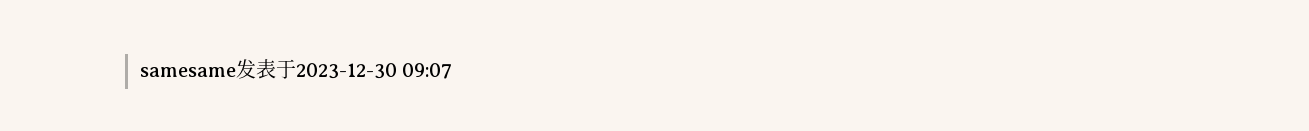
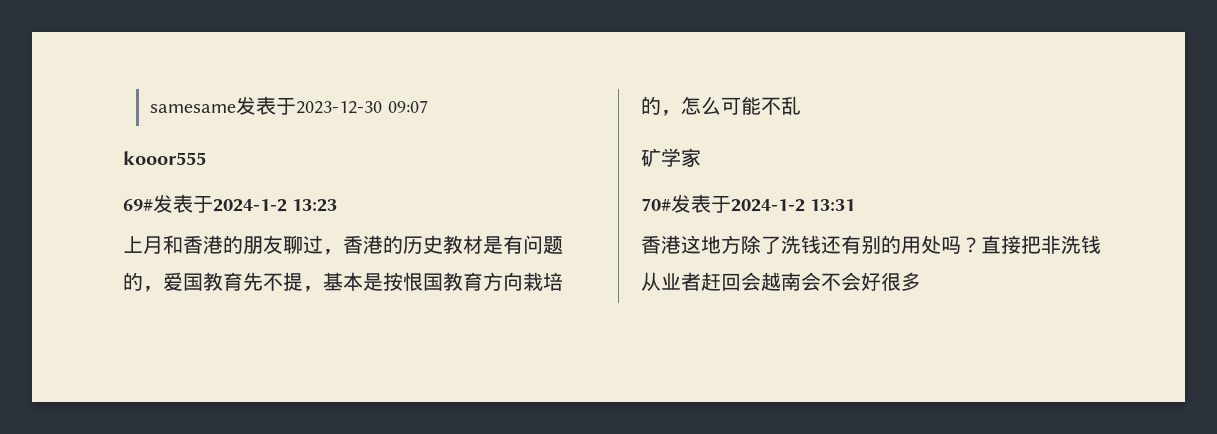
(452, 71) none -> [123,151,206,165] [123,194,338,213] [123,235,563,255] [123,272,563,292] [641,96,801,116] [641,148,701,167] [641,194,856,213] [641,235,1101,254] [641,272,921,291] // kooor555 // 69#发表于2024-1-2 13:23 // 上月和香港的朋友聊过，香港的历史教材是有问题的，爱国教育先不提，基本是按恨国教育方向栽培的，怎么可能不乱 // 矿学家 // 70#发表于2024-1-2 13:31 // 香港这地方除了洗钱还有别的用处吗？直接把非洗钱从业者赶回会越南会不会好很多

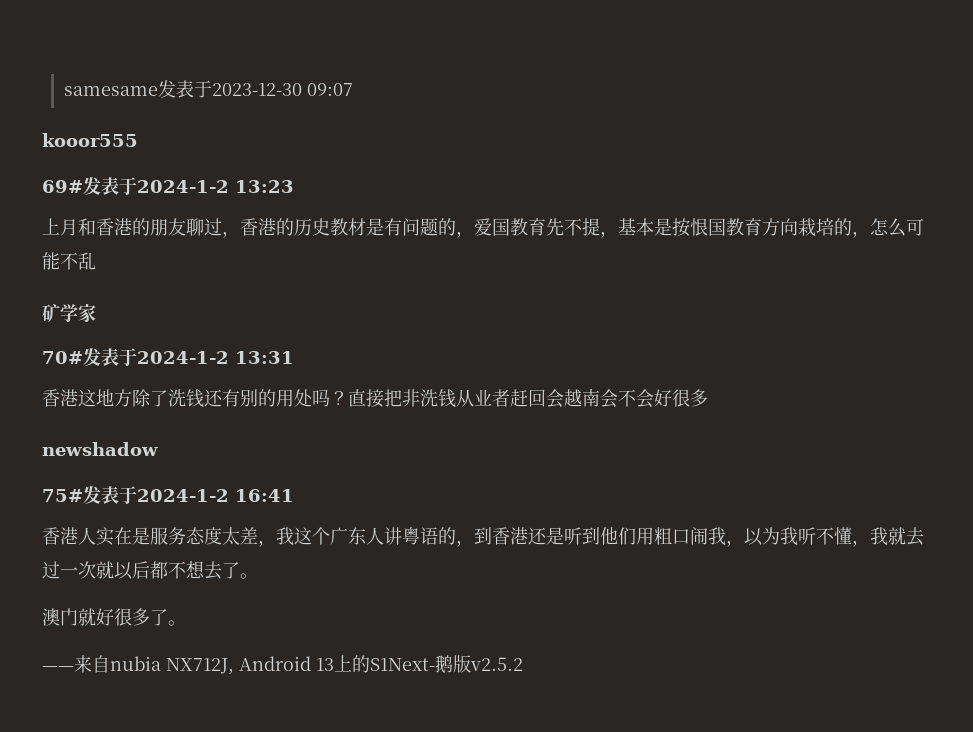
(921, 281) none -> [42,442,158,456] [42,486,294,504] [42,527,924,547] [42,560,258,580] [42,608,186,626] [42,655,523,675] // newshadow // 75#发表于2024-1-2 16:41 // 香港人实在是服务态度太差，我这个广东人讲粤语的，到香港还是听到他们用粗口闹我，以为我听不懂，我就去过一次就以后都不想去了。 // 澳门就好很多了。 // ——来自nubia NX712J, Android 13上的S1Next-鹅版v2.5.2

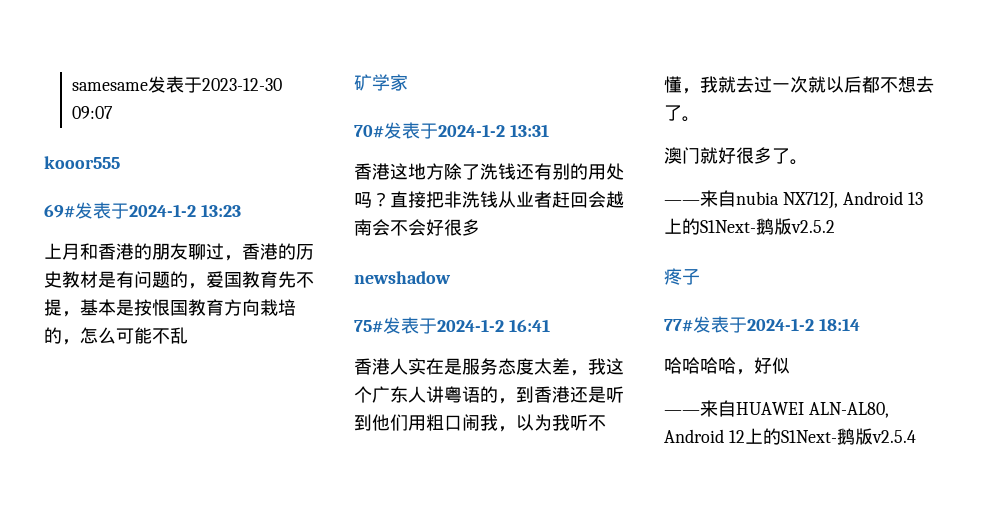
(523, 664) none -> [664,268,700,285] [664,316,860,333] [664,357,790,375] [664,400,889,418] [664,428,916,445] // 疼子 // 77#发表于2024-1-2 18:14 // 哈哈哈哈，好似 // ——来自HUAWEI ALN-AL80, Android 12上的S1Next-鹅版v2.5.4

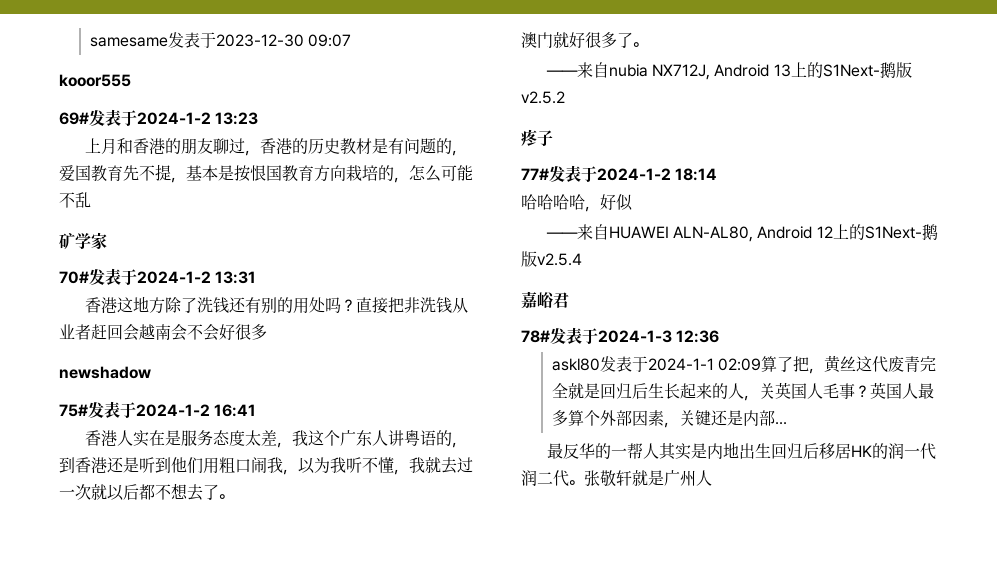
(916, 436) none -> [521,291,569,309] [521,327,720,344] [551,355,937,374] [551,382,934,401] [551,410,787,428] [546,442,936,460] [521,470,712,487] // 嘉峪君 // 78#发表于2024-1-3 12:36 // askl80发表于2024-1-1 02:09算了把，黄丝这代废青完全就是回归后生长起来的人，关英国人毛事？英国人最多算个外部因素，关键还是内部... // 最反华的一帮人其实是内地出生回归后移居HK的润一代润二代。张敬轩就是广州人

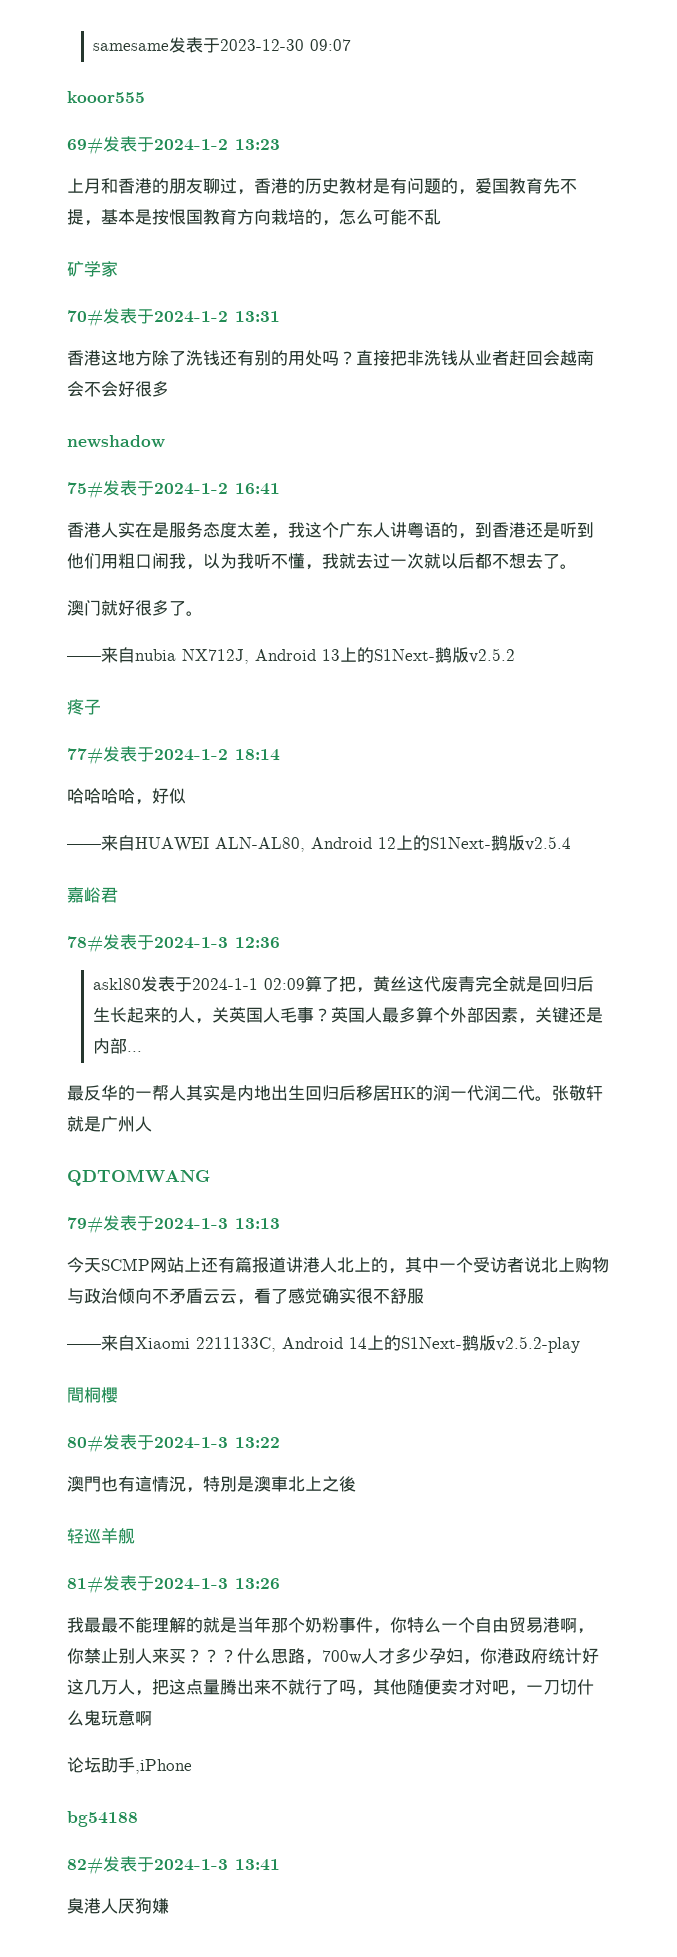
(712, 478) none -> [67,1169,210,1186] [67,1215,280,1234] [67,1257,609,1274] [67,1288,424,1305] [67,1335,580,1353] [67,1387,118,1403] [67,1434,280,1453] [67,1475,356,1493] [67,1528,135,1544] [67,1575,280,1594] [67,1616,594,1634] [67,1648,599,1665] [67,1679,594,1696] [67,1710,152,1726] [67,1757,192,1774] [67,1811,138,1827] [67,1856,280,1875] [67,1898,169,1914] // QDTOMWANG // 79#发表于2024-1-3 13:13 // 今天SCMP网站上还有篇报道讲港人北上的，其中一个受访者说北上购物与政治倾向不矛盾云云，看了感觉确实很不舒服 // ——来自Xiaomi 2211133C, Android 14上的S1Next-鹅版v2.5.2-play // 間桐櫻 // 80#发表于2024-1-3 13:22 // 澳門也有這情況，特別是澳車北上之後 // 轻巡羊舰 // 81#发表于2024-1-3 13:26 // 我最最不能理解的就是当年那个奶粉事件，你特么一个自由贸易港啊，你禁止别人来买？？？什么思路，700w人才多少孕妇，你港政府统计好这几万人，把这点量腾出来不就行了吗，其他随便卖才对吧，一刀切什么鬼玩意啊 // 论坛助手,iPhone // bg54188 // 82#发表于2024-1-3 13:41 // 臭港人厌狗嫌

